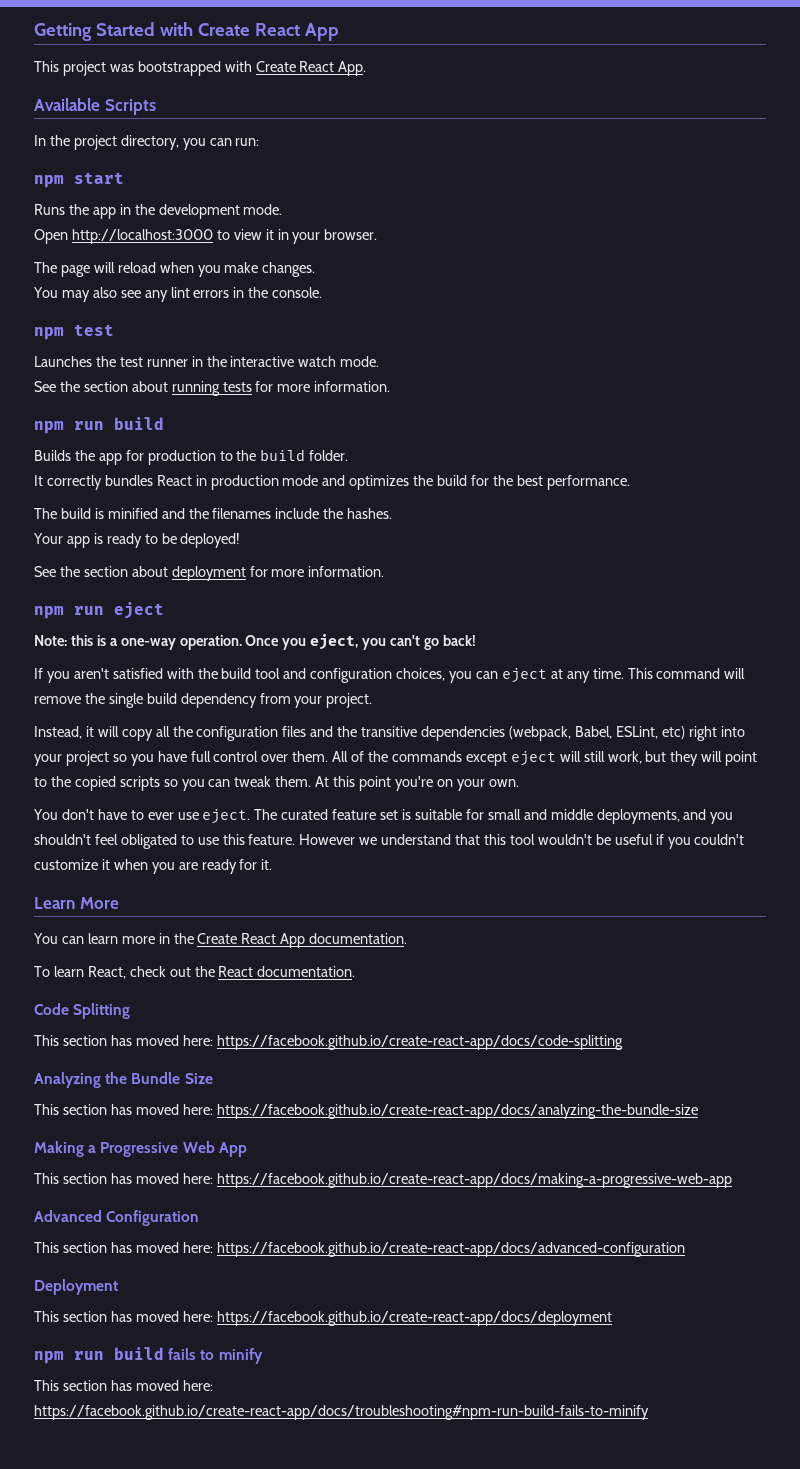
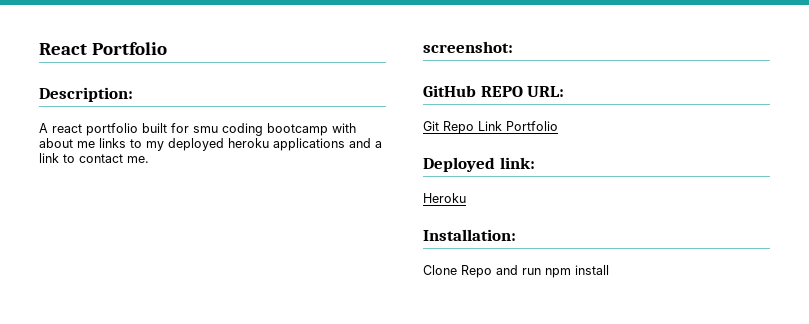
[34,22,339,41] [34,61,367,76] [34,98,156,115] [34,135,260,150] [34,172,124,188] [34,204,283,219] [34,229,378,244] [34,262,316,277] [33,287,323,302] [34,324,114,340] [34,356,380,367] [34,381,391,396] [34,417,164,434] [34,449,349,465] [34,475,630,490] [34,508,393,519] [33,533,241,548] [34,566,385,581] [34,602,164,619] [34,634,476,650] [34,668,746,683] [34,693,373,708] [34,726,745,741] [34,751,758,766] [34,776,519,791] [33,809,734,824] [34,834,745,849] [34,859,273,874] [34,897,119,909] [33,933,408,948] [34,966,356,979] [34,1003,131,1019] [34,1035,623,1050] [34,1072,213,1088] [34,1104,698,1119] [34,1141,247,1157] [34,1173,732,1188] [34,1210,200,1226] [34,1242,685,1257] [34,1279,118,1295] [34,1311,612,1326] [34,1347,263,1364] [34,1380,213,1391] [34,1405,649,1420] Getting Started with Create React App // This project was bootstrapped with Create React App. // Available Scripts // In the project directory, you can run: // npm start // Runs the app in the development mode. // Open http://localhost:3000 to view it in your browser. // The page will reload when you make changes. // You may also see any lint errors in the console. // npm test // Launches the test runner in the interactive watch mode. // See the section about running tests for more information. // npm run build // Builds the app for production to the build folder. // It correctly bundles React in production mode and optimizes the build for the best performance. // The build is minified and the filenames include the hashes. // Your app is ready to be deployed! // See the section about deployment for more information. // npm run eject // Note: this is a one-way operation. Once you eject, you can't go back! // If you aren't satisfied with the build tool and configuration choices, you can eject at any time. This command will remove the single build dependency from your project. // Instead, it will copy all the configuration files and the transitive dependencies (webpack, Babel, ESLint, etc) right into your project so you have full control over them. All of the commands except eject will still work, but they will point to the copied scripts so you can tweak them. At this point you're on your own. // You don't have to ever use eject. The curated feature set is suitable for small and middle deployments, and you shouldn't feel obligated to use this feature. However we understand that this tool wouldn't be useful if you couldn't customize it when you are ready for it. // Learn More // You can learn more in the Create React App documentation. // To learn React, check out the React documentation. // Code Splitting // This section has moved here: https://facebook.github.io/create-react-app/docs/code-splitting // Analyzing the Bundle Size // This section has moved here: https://facebook.github.io/create-react-app/docs/analyzing-the-bundle-size // Making a Progressive Web App // This section has moved here: https://facebook.github.io/create-react-app/docs/making-a-progressive-web-app // Advanced Configuration // This section has moved here: https://facebook.github.io/create-react-app/docs/advanced-configuration // Deployment // This section has moved here: https://facebook.github.io/create-react-app/docs/deployment // npm run build fails to minify // This section has moved here: https://facebook.github.io/create-react-app/docs/troubleshooting#npm-run-build-fails-to-minify -> [39,42,168,55] [39,87,133,102] [39,123,356,136] [39,138,382,151] [39,153,149,163] [423,41,513,53] [423,85,565,97] [423,121,558,134] [423,157,535,172] [423,193,466,203] [423,229,516,241] [423,265,609,278] React Portfolio // Description: // A react portfolio built for smu coding bootcamp with about me links to my deployed heroku applications and a link to contact me. // screenshot: // GitHub REPO URL: // Git Repo Link Portfolio // Deployed link: // Heroku // Installation: // Clone Repo and run npm install

